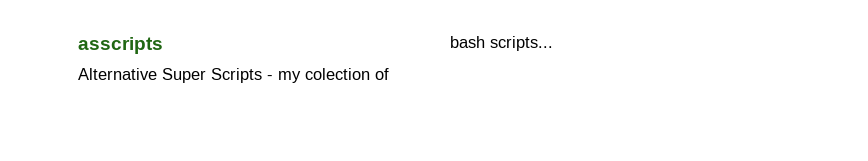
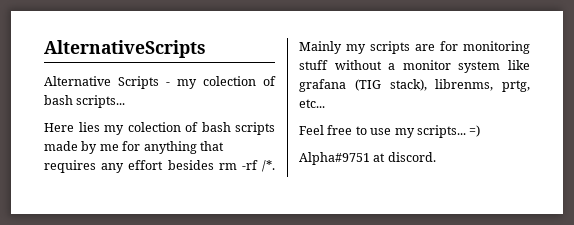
[78,37,163,54] asscripts -> [44,40,206,58] AlternativeScripts
[162,68,206,83] Super -> (111, 81) none
(553, 43) none -> [44,122,275,135] [44,141,224,154] [44,160,275,173] [299,41,530,54] [299,60,530,73] [299,79,530,92] [299,99,325,108] [299,125,481,138] [299,152,436,165] // Here lies my colection of bash scripts made by me for anything that requires any effort besides rm -rf /*. Mainly my scripts are for monitoring stuff without a monitor system like grafana (TIG stack), librenms, prtg, etc... // Feel free to use my scripts... =) // Alpha#9751 at discord.

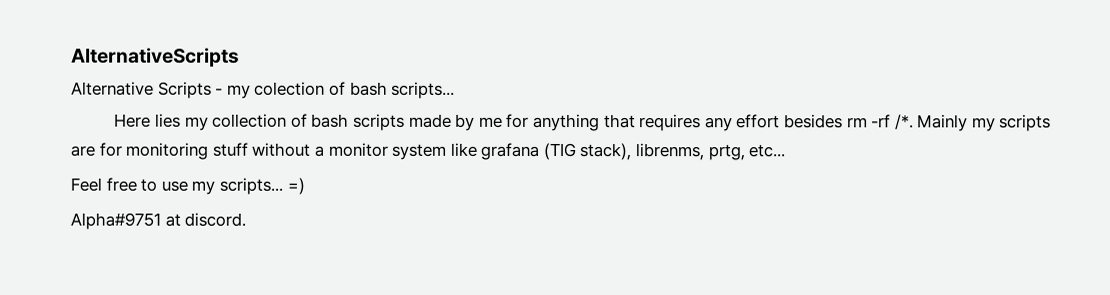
[127,122,181,132] colection -> [212,113,288,128] collection

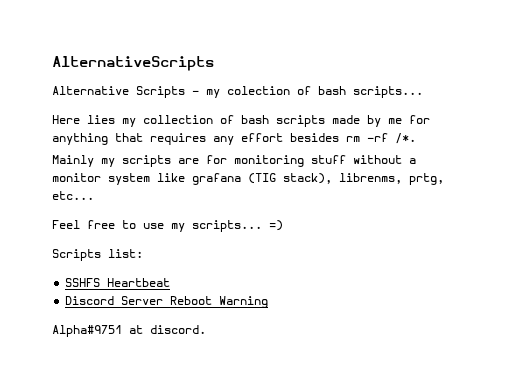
(914, 122) none -> (416, 138) //
(305, 186) none -> [52,249,143,261] [65,278,171,287] [65,296,269,308] // Scripts list: // SSHFS Heartbeat // Discord Server Reboot Warning

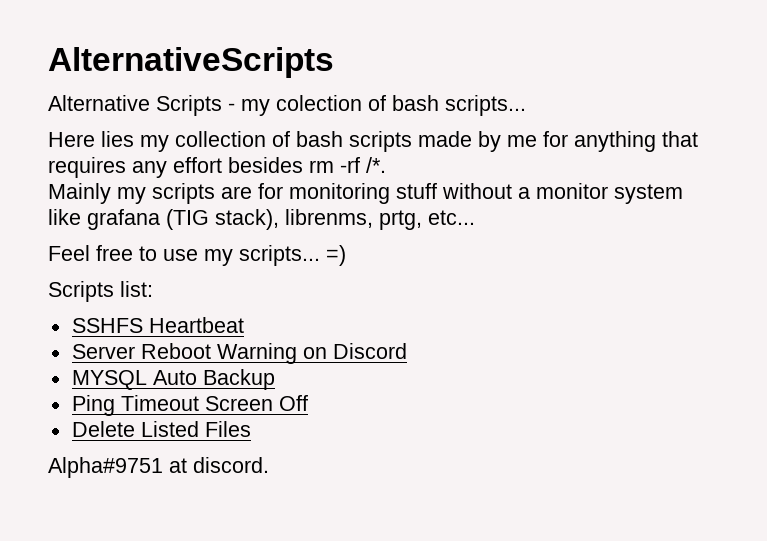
[65,296,115,305] Discord -> (244, 325) none
(269, 302) none -> [302,343,407,359] [71,369,275,390] [71,395,308,416] [71,421,251,437] on Discord // MYSQL Auto Backup // Ping Timeout Screen Off // Delete Listed Files

